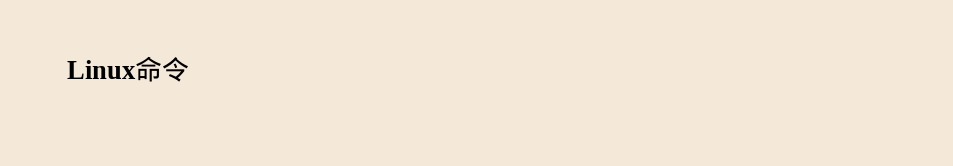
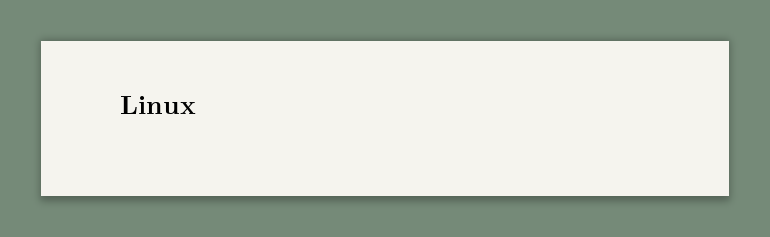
[135,56,189,82] 命令 -> (196, 105) none

